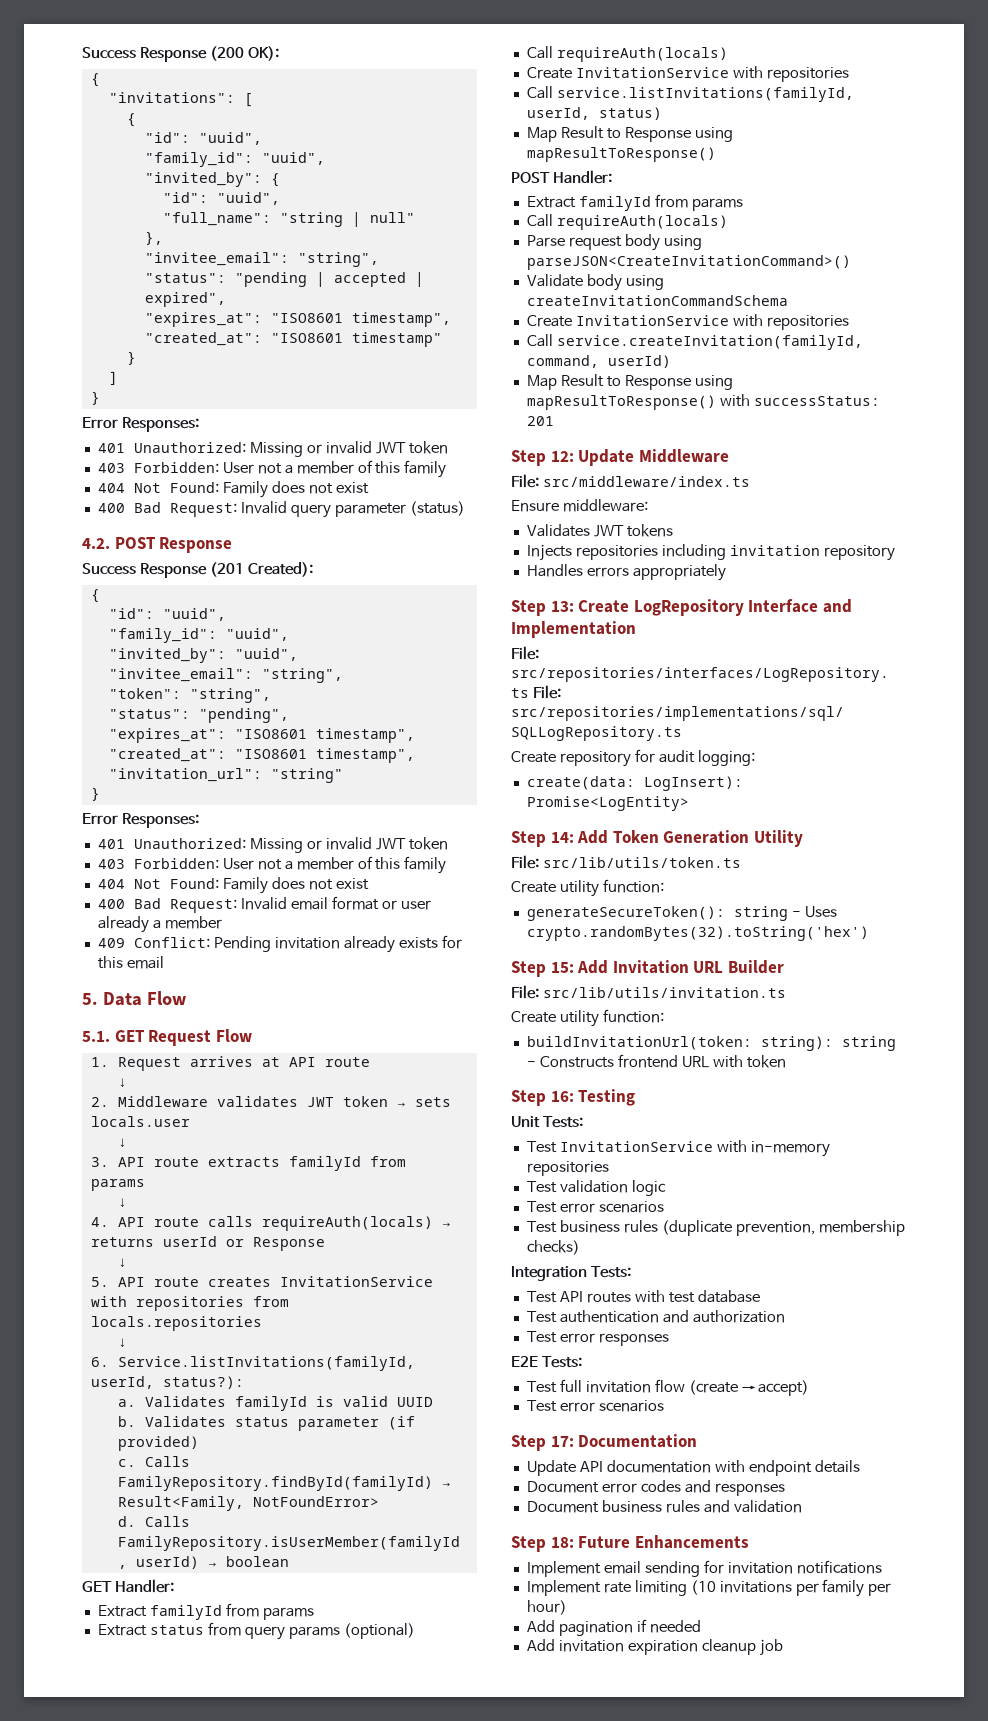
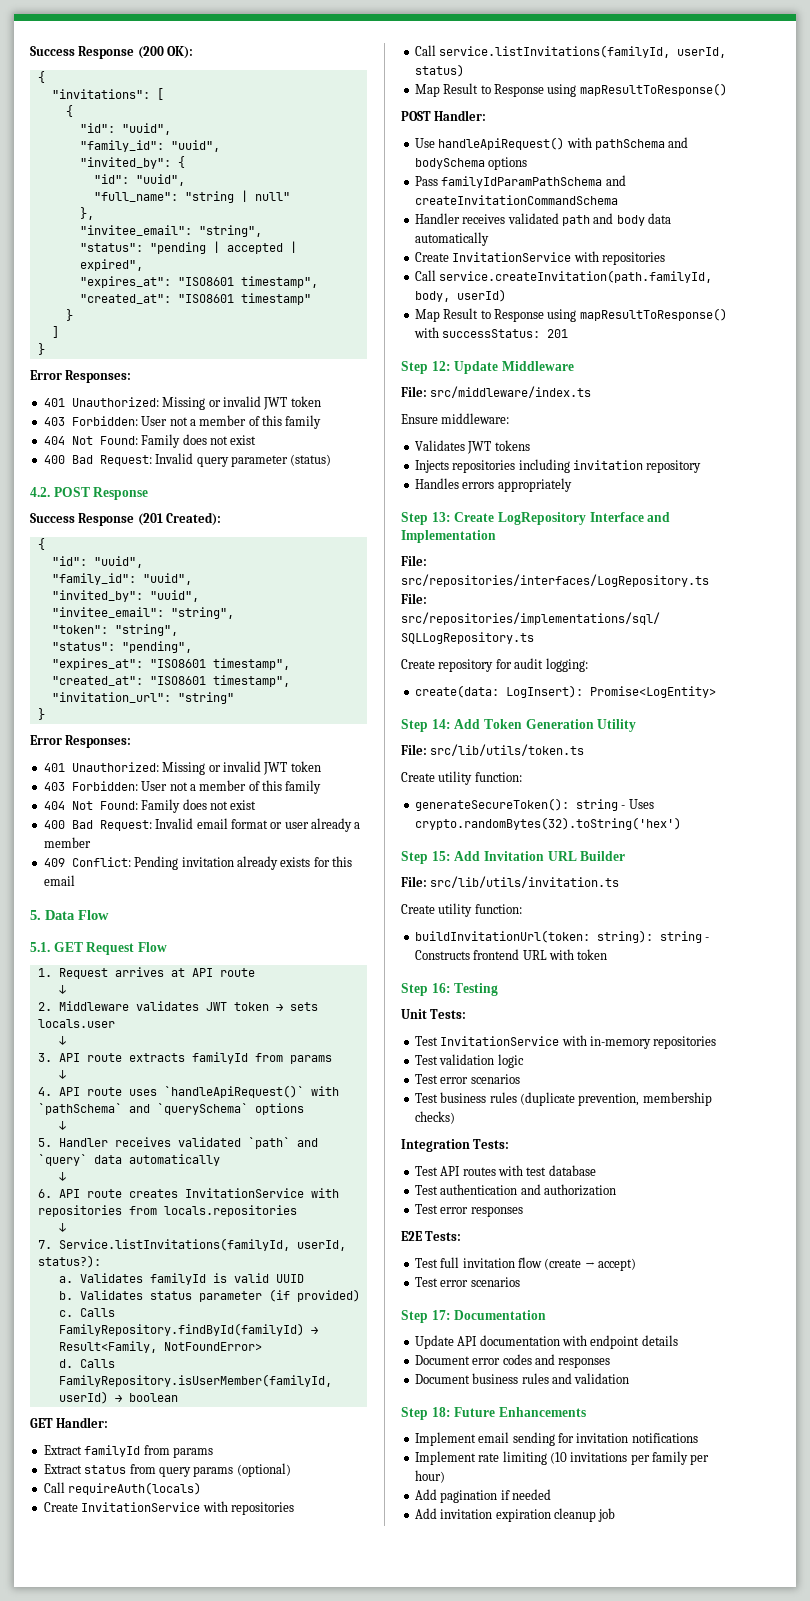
[207,1216,451,1231] [90,1236,325,1251] [117,1258,127,1267] [90,1277,109,1287] calls requireAuth(locals) → returns userId or Response // ↓ // 5. -> [128,1085,339,1098] [37,1103,304,1115] [58,1121,66,1130] [37,1137,318,1149] [37,1154,220,1166] [58,1172,66,1181] [37,1189,52,1198] uses `handleApiRequest()` with `pathSchema` and `querySchema` options // ↓ // 5. Handler receives validated `path` and `query` data automatically // ↓ // 6.
[90,1357,109,1367] 6. -> [37,1240,52,1249] 7.
[526,194,743,211] [526,214,728,230] [526,234,702,251] [526,255,851,270] [526,274,664,291] [526,295,788,306] [526,314,849,330] [526,334,863,350] [526,355,599,368] Extract familyId from params // Call requireAuth(locals) // Parse request body using parseJSON<CreateInvitationCommand>() // Validate body using createInvitationCommandSchema // Create InvitationService with repositories // Call service.createInvitation(familyId, command, -> [414,137,689,150] [414,157,528,170] [414,175,626,188] [414,195,618,205] [414,213,671,226] [414,232,489,246] [414,251,665,265] [414,270,713,283] [414,291,450,302] Use handleApiRequest() with pathSchema and bodySchema options // Pass familyIdParamPathSchema and createInvitationCommandSchema // Handler receives validated path and body data automatically // Create InvitationService with repositories // Call service.createInvitation(path.familyId, body,

